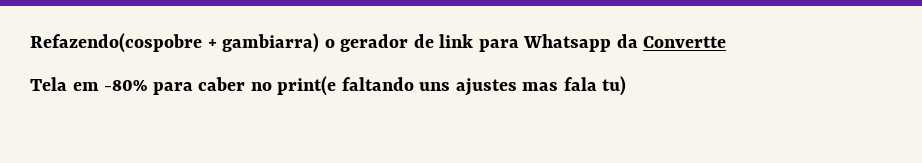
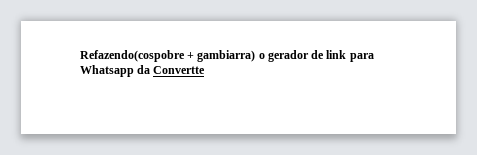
[30,76,627,96] // Tela em -80% para caber no print(e faltando uns ajustes mas fala tu) -> (206, 70) none

